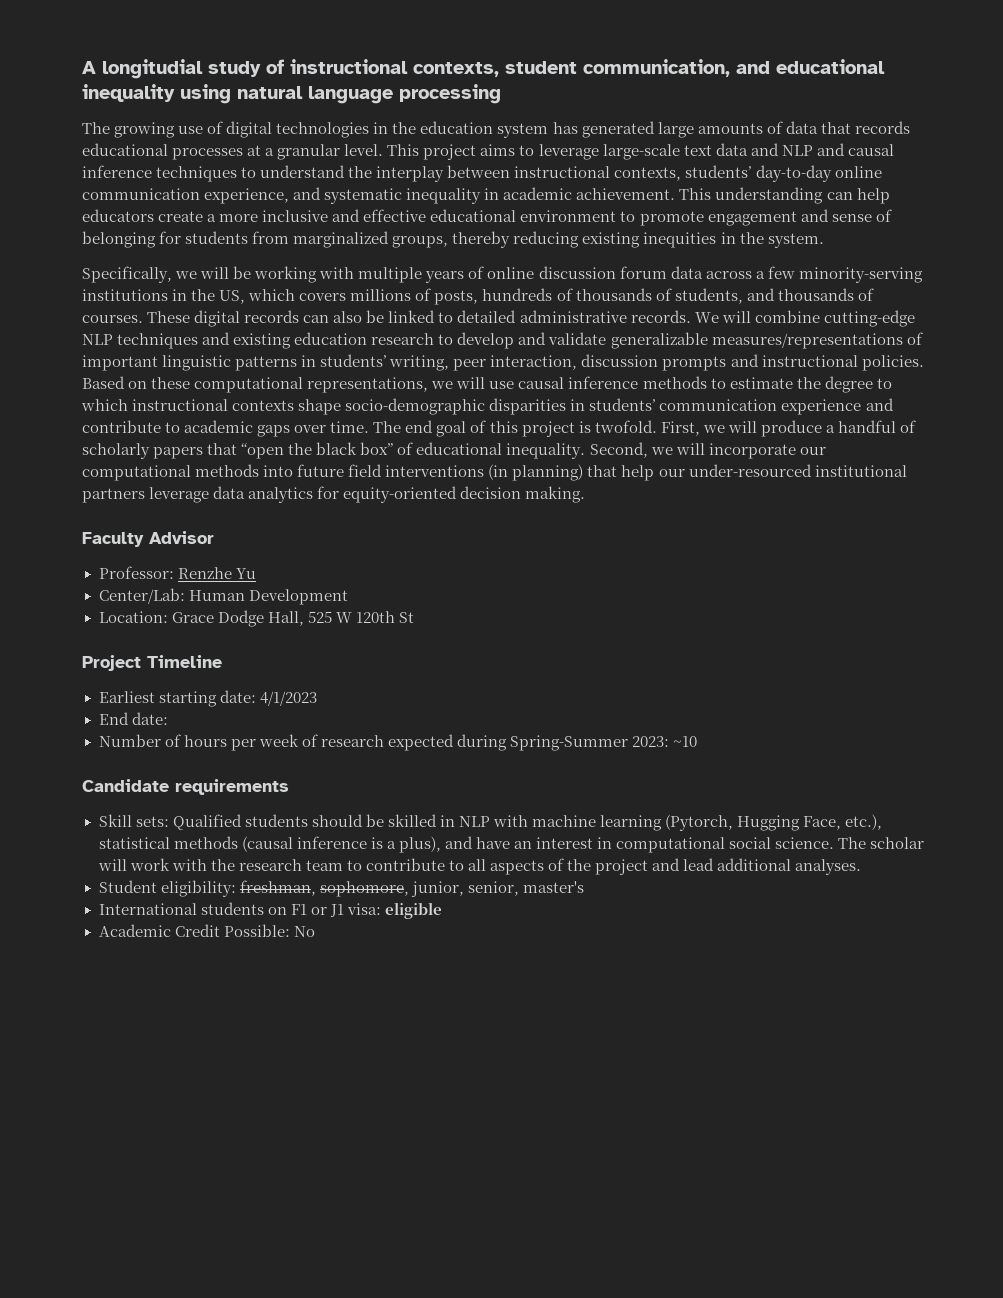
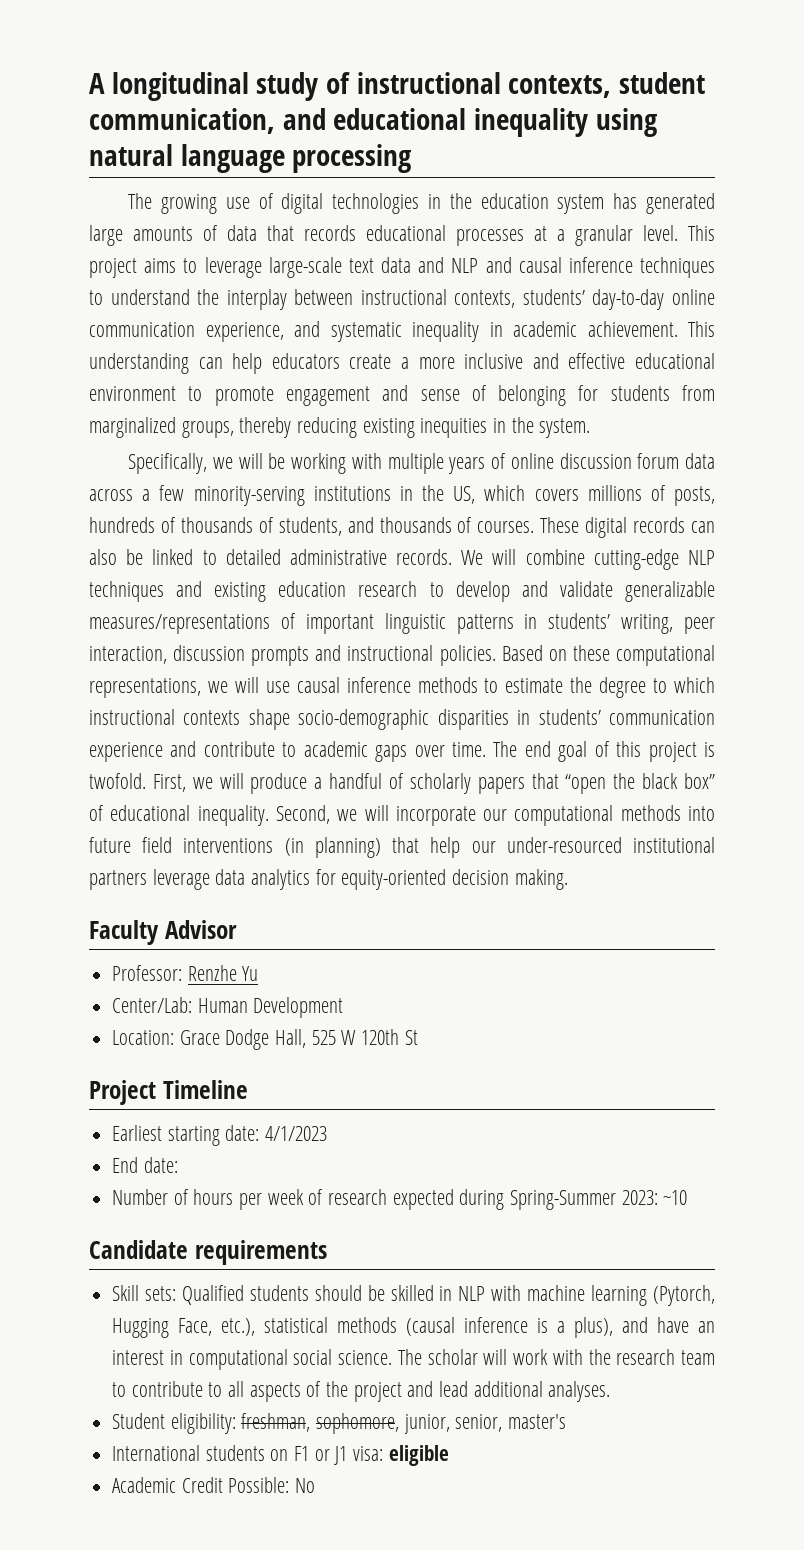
[102,59,203,79] longitudial -> [111,72,249,101] longitudinal

